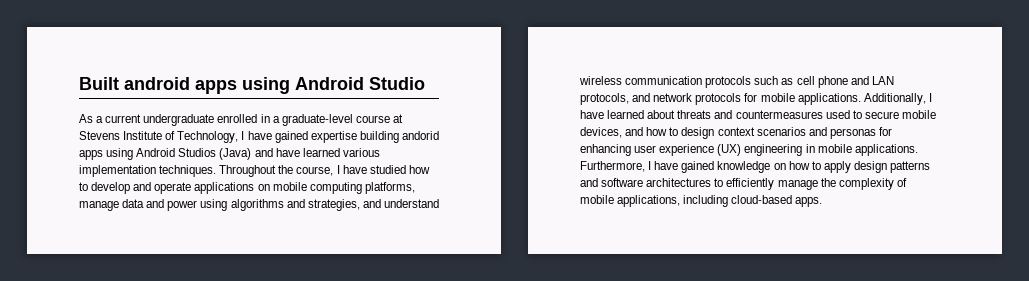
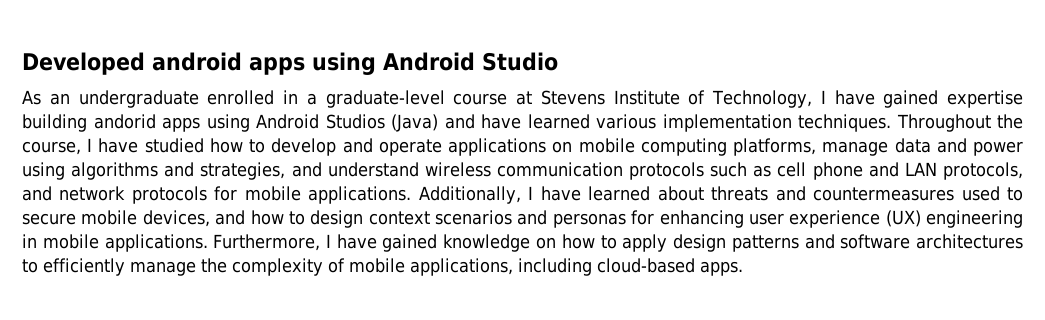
[79,77,119,90] Built -> [22,52,145,75] Developed
[96,114,142,123] a current -> [49,93,70,105] an

